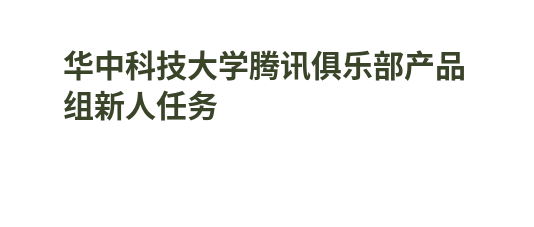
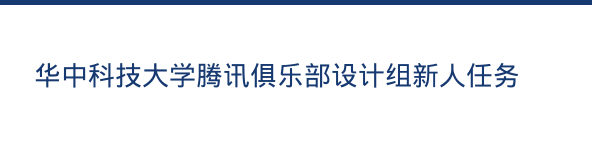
[404,50,466,81] 产品 -> [331,63,385,88] 设计

